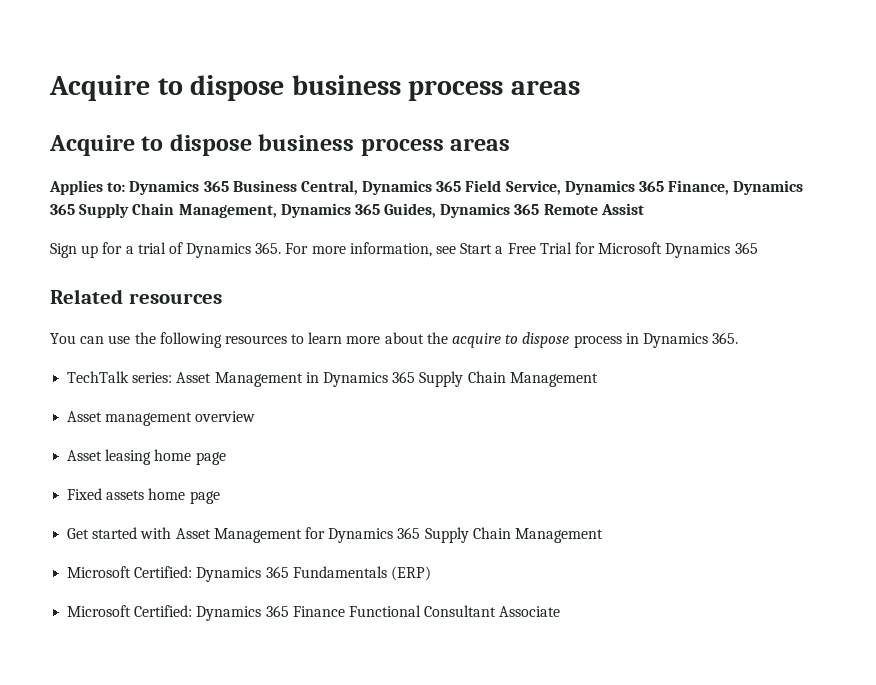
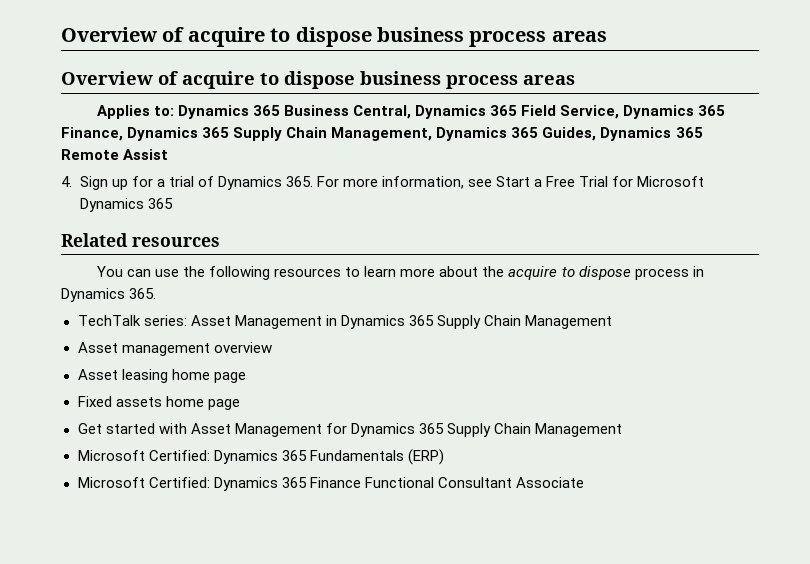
[49,75,580,101] [49,135,135,156] Acquire to dispose business process areas // Acquire -> [61,27,607,47] [61,71,255,89] Overview of acquire to dispose business process areas // Overview of acquire
(644, 209) none -> [61,176,72,187] 4.

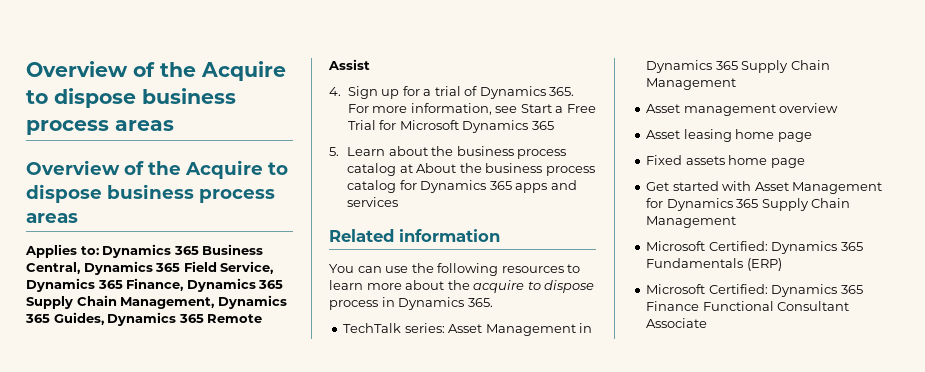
[61,27,265,47] Overview of acquire -> [26,61,286,81] Overview of the Acquire
[182,71,255,89] acquire -> [148,160,263,179] the Acquire
(173, 203) none -> [329,146,567,159] [347,163,595,176] [347,180,577,193] [347,197,399,207] // 5. Learn about the business process catalog at About the business process catalog for Dynamics 365 apps and services
[132,237,220,247] resources -> [399,229,500,242] information

